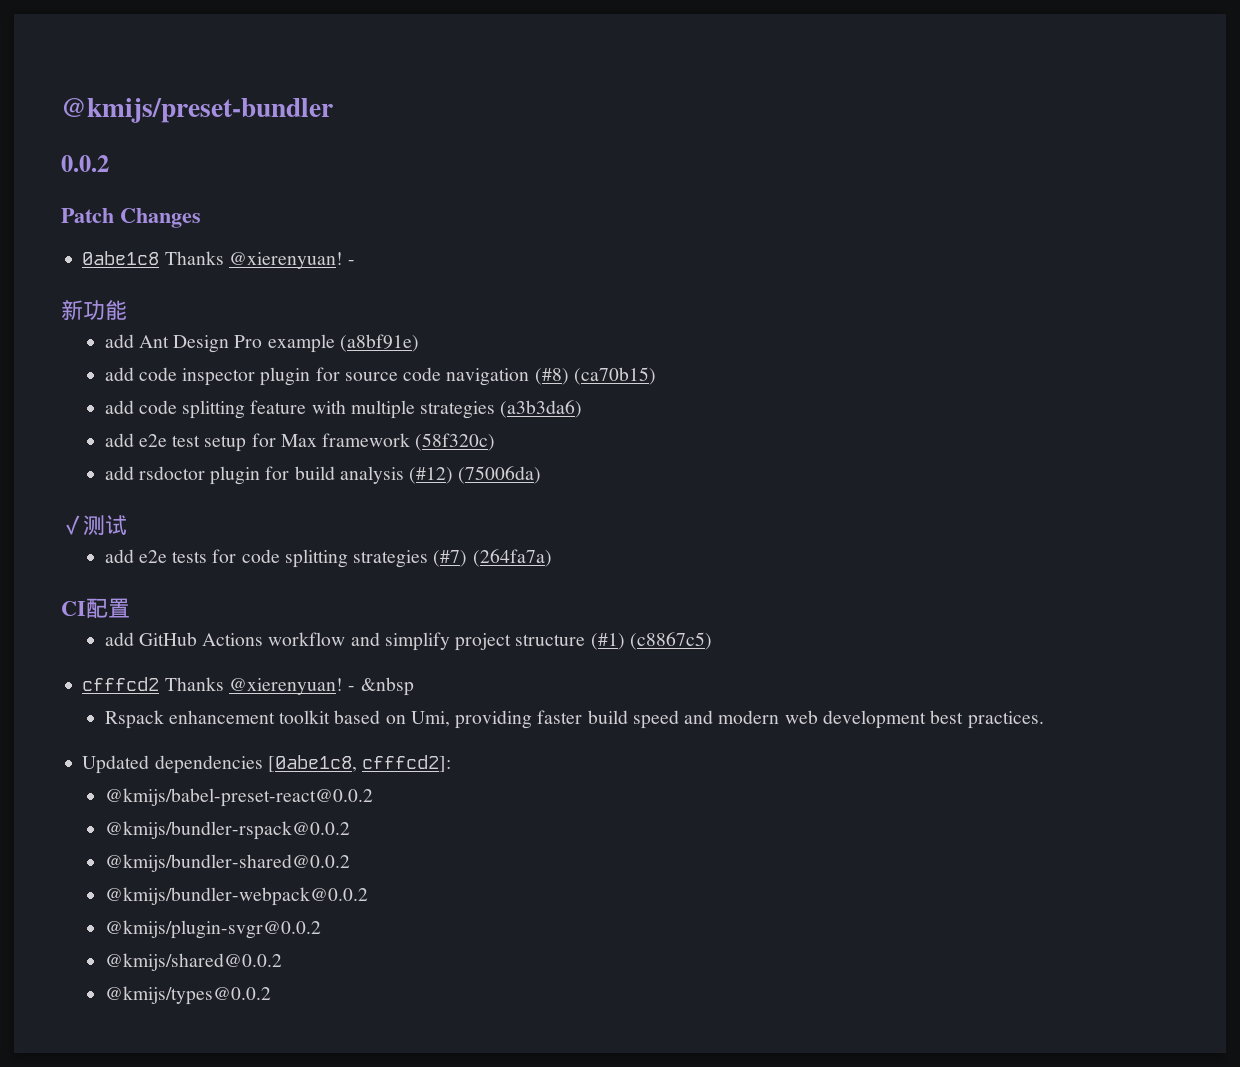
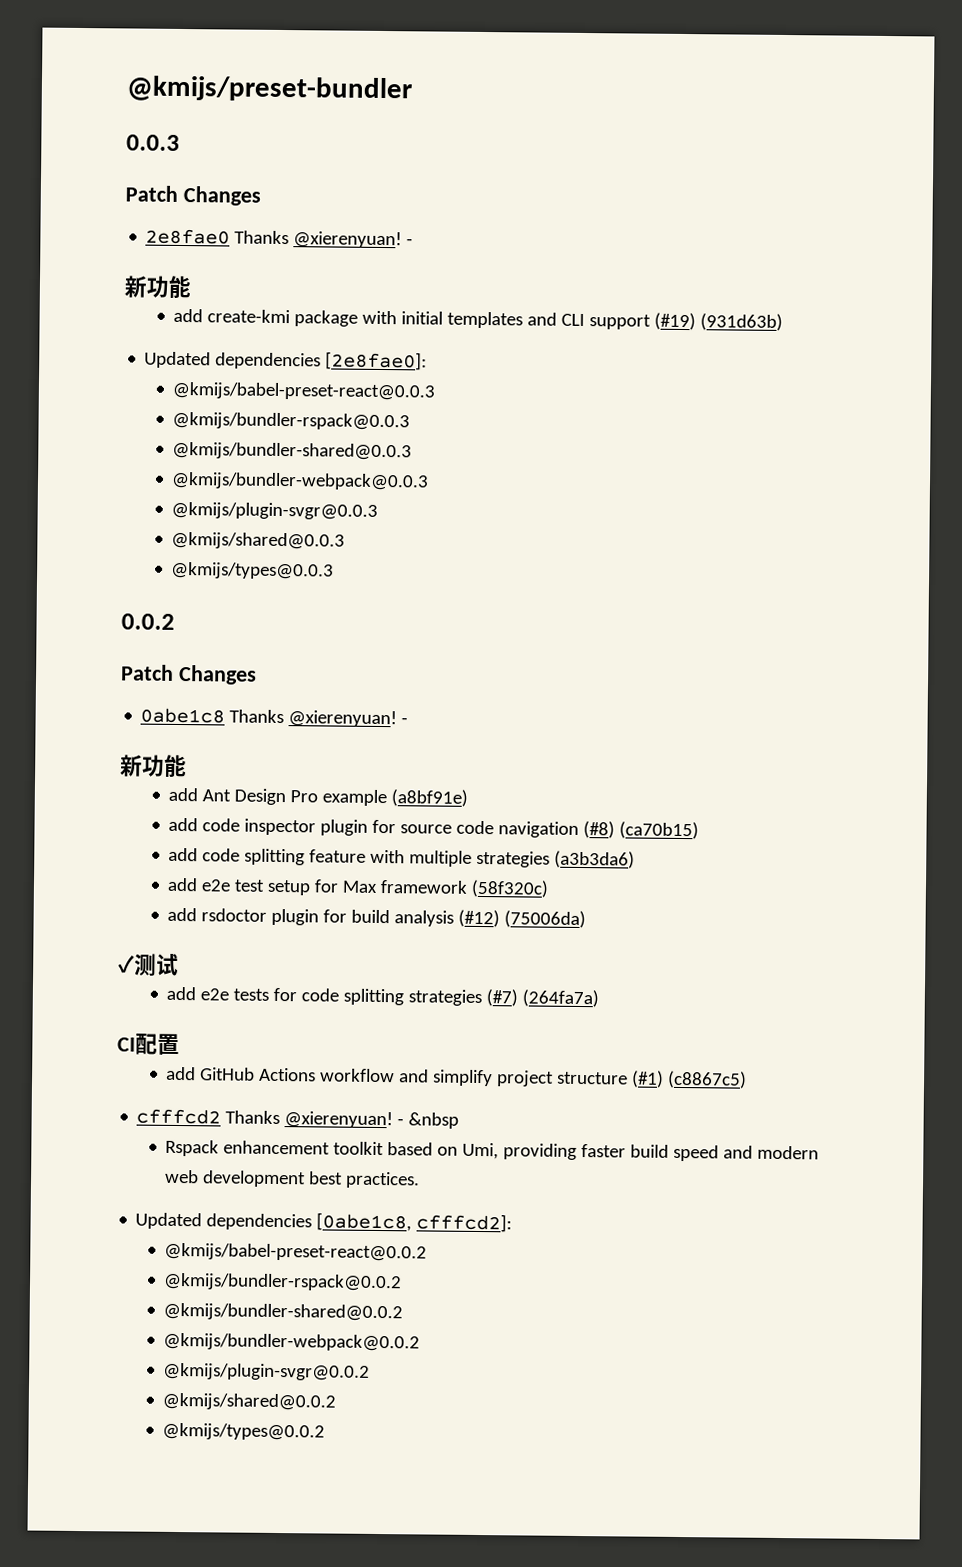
(333, 110) none -> [126,134,180,151] [125,185,261,206] [145,228,414,249] [124,275,192,299] [173,308,784,331] [144,351,428,371] [172,381,436,401] [172,411,411,431] [172,441,413,461] [171,471,430,491] [171,501,379,520] [171,531,346,550] [171,561,335,580] // 0.0.3 // Patch Changes // 2e8fae0 Thanks @xierenyuan! - // 新功能 // add create-kmi package with initial templates and CLI support (#19) (931d63b) // Updated dependencies [2e8fae0]: // @kmijs/babel-preset-react@0.0.3 // @kmijs/bundler-rspack@0.0.3 // @kmijs/bundler-shared@0.0.3 // @kmijs/bundler-webpack@0.0.3 // @kmijs/plugin-svgr@0.0.3 // @kmijs/shared@0.0.3 // @kmijs/types@0.0.3

